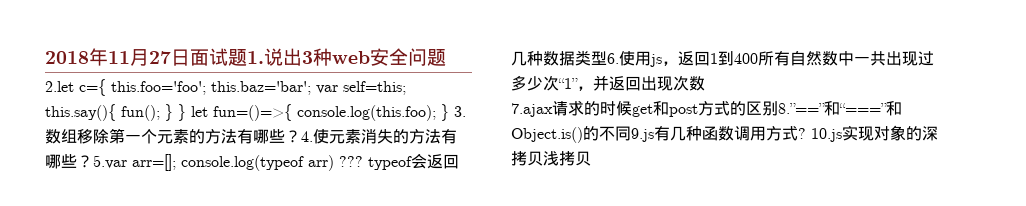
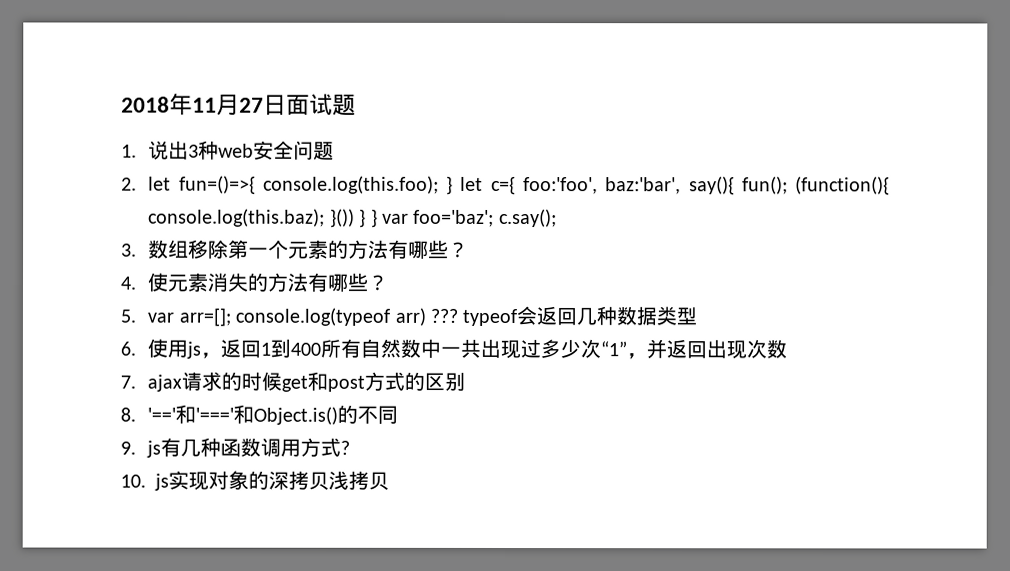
(247, 57) none -> (356, 104) //
[45,79,406,96] [45,104,449,121] 2.let c={ this.foo='foo'; this.baz='bar'; var self=this; this.say(){ fun(); } } let fun=()=>{ console.log(this.foo); } -> [121,175,890,196] [148,208,557,228] 2. let fun=()=>{ console.log(this.foo); } let c={ foo:'foo', baz:'bar', say(){ fun(); (function(){ console.log(this.baz); }()) } } var foo='baz'; c.say(); //
(301, 136) none -> (470, 249) //
[93,155,127,169] 5.var -> [120,309,175,323] // 5. var
(607, 58) none -> (698, 316) //
[511,103,553,117] 7.ajax -> [120,374,183,392] 7. ajax
[778,101,887,116] 8.”==”和“===” -> [120,404,235,424] // 8. '=='和'==='
[631,128,654,142] 9.js -> [120,440,162,458] // 9. js
[811,128,842,142] 10.js -> [120,473,169,491] // 10. js

